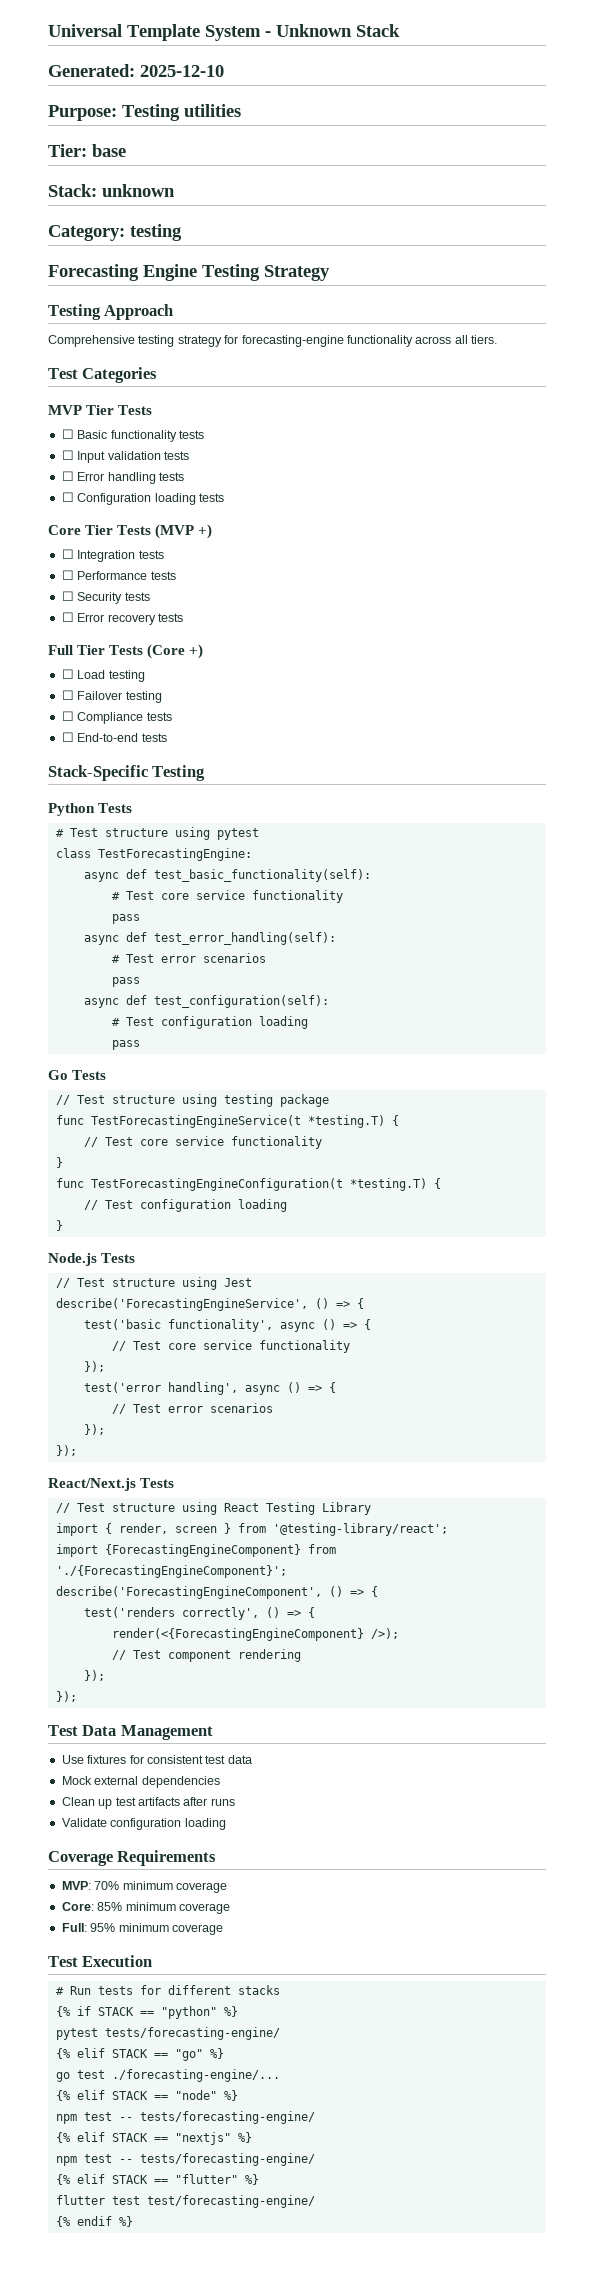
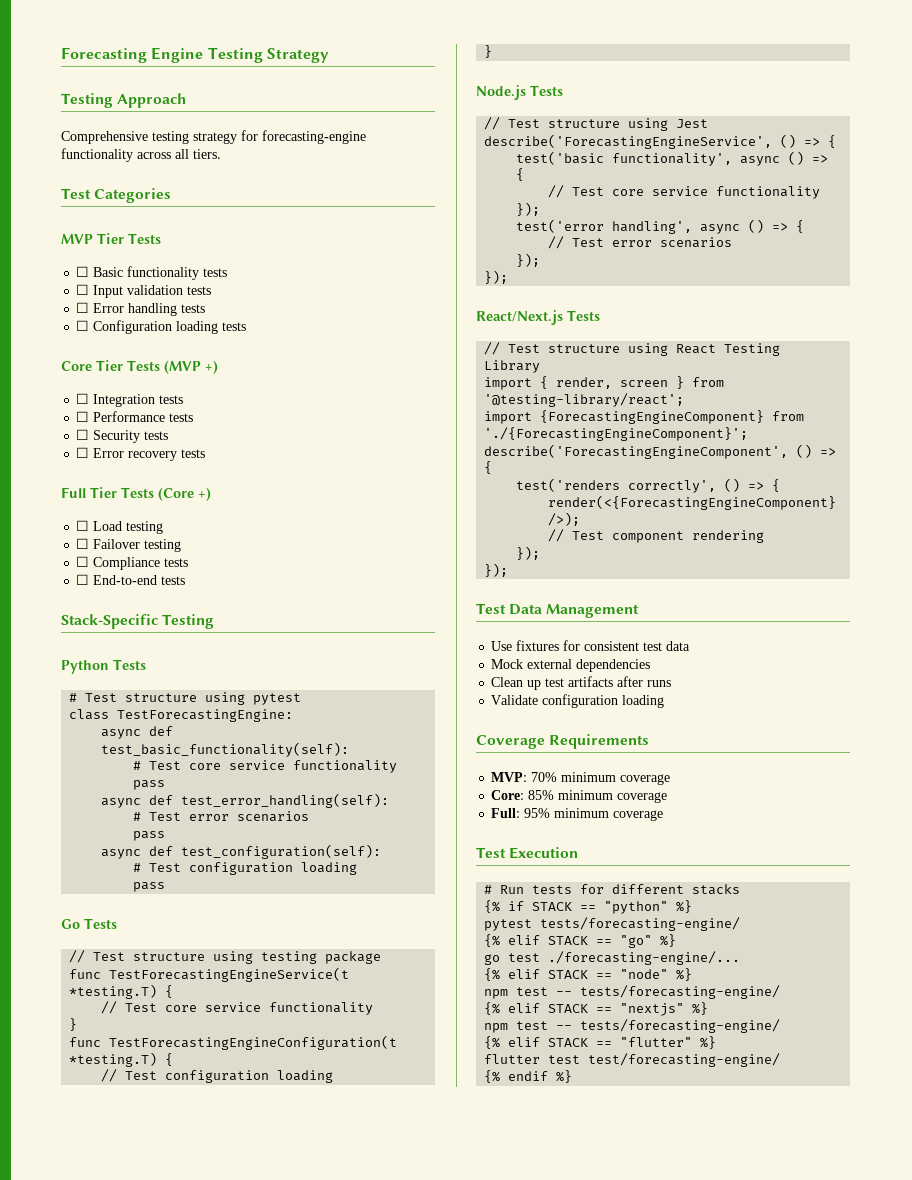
[48,24,400,41] [48,64,224,77] [48,104,241,121] [48,144,126,157] [48,184,175,197] [48,224,182,241] Universal Template System - Unknown Stack // Generated: 2025-12-10 // Purpose: Testing utilities // Tier: base // Stack: unknown // Category: testing // -> (61, 55) none

